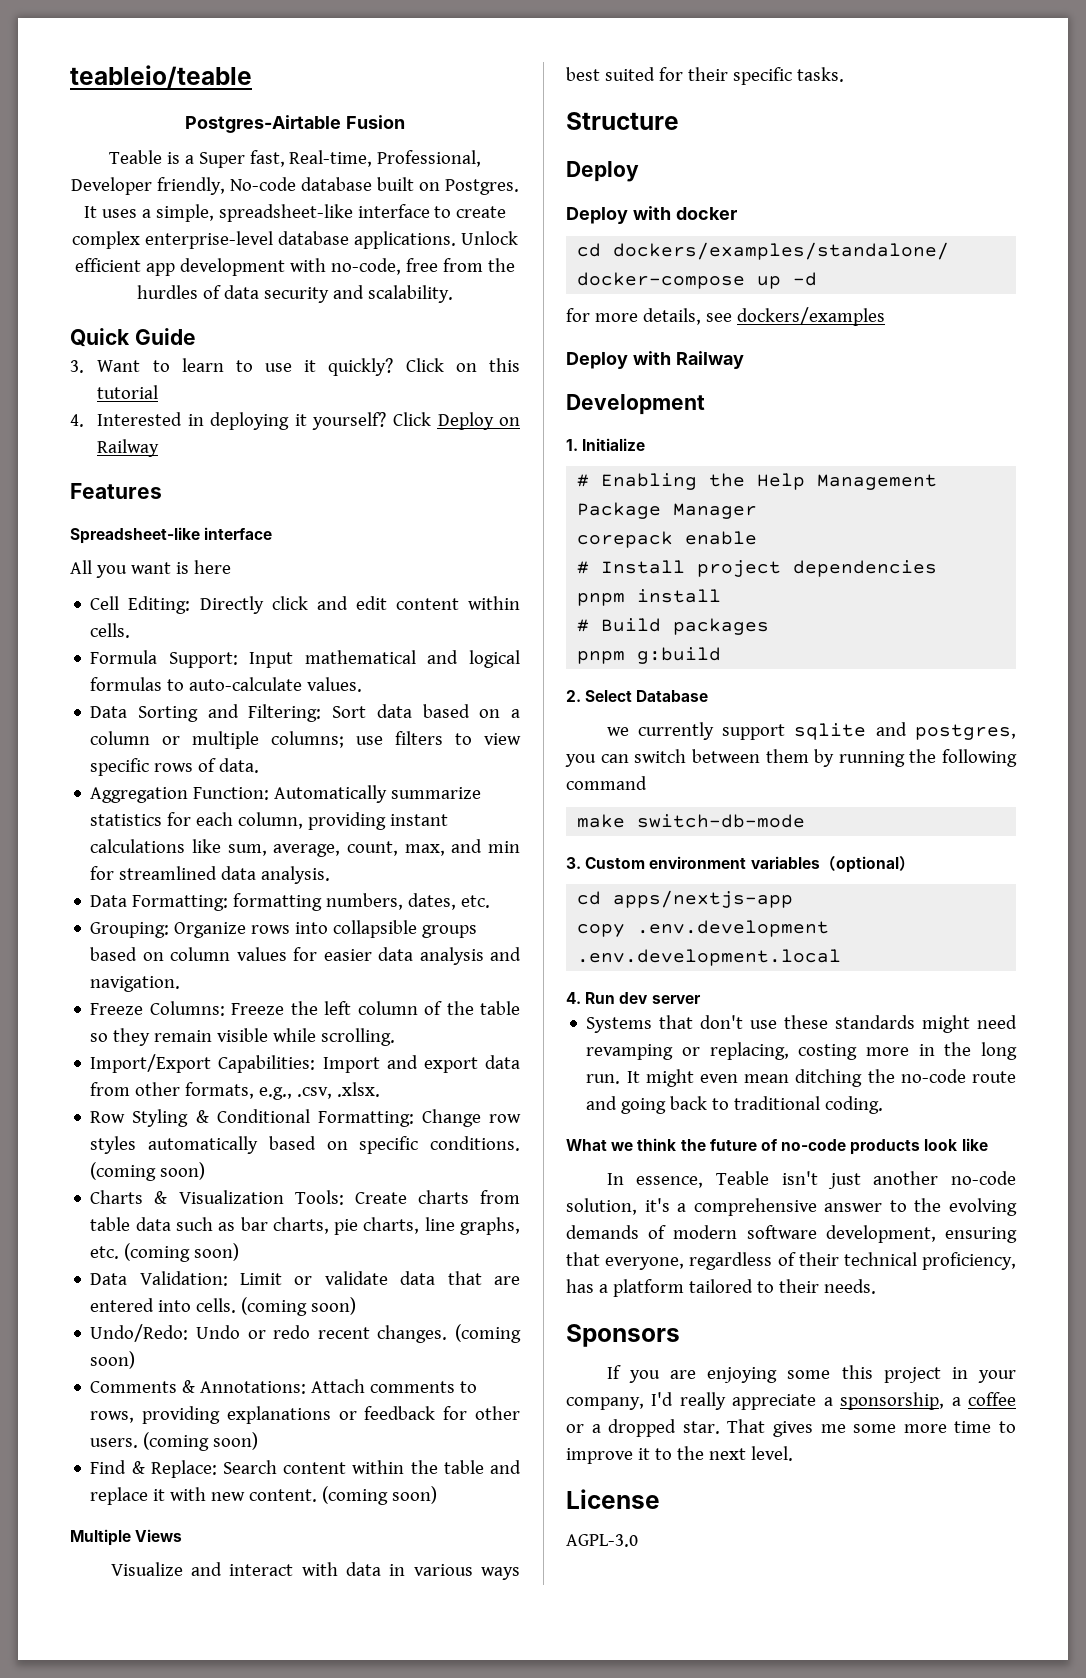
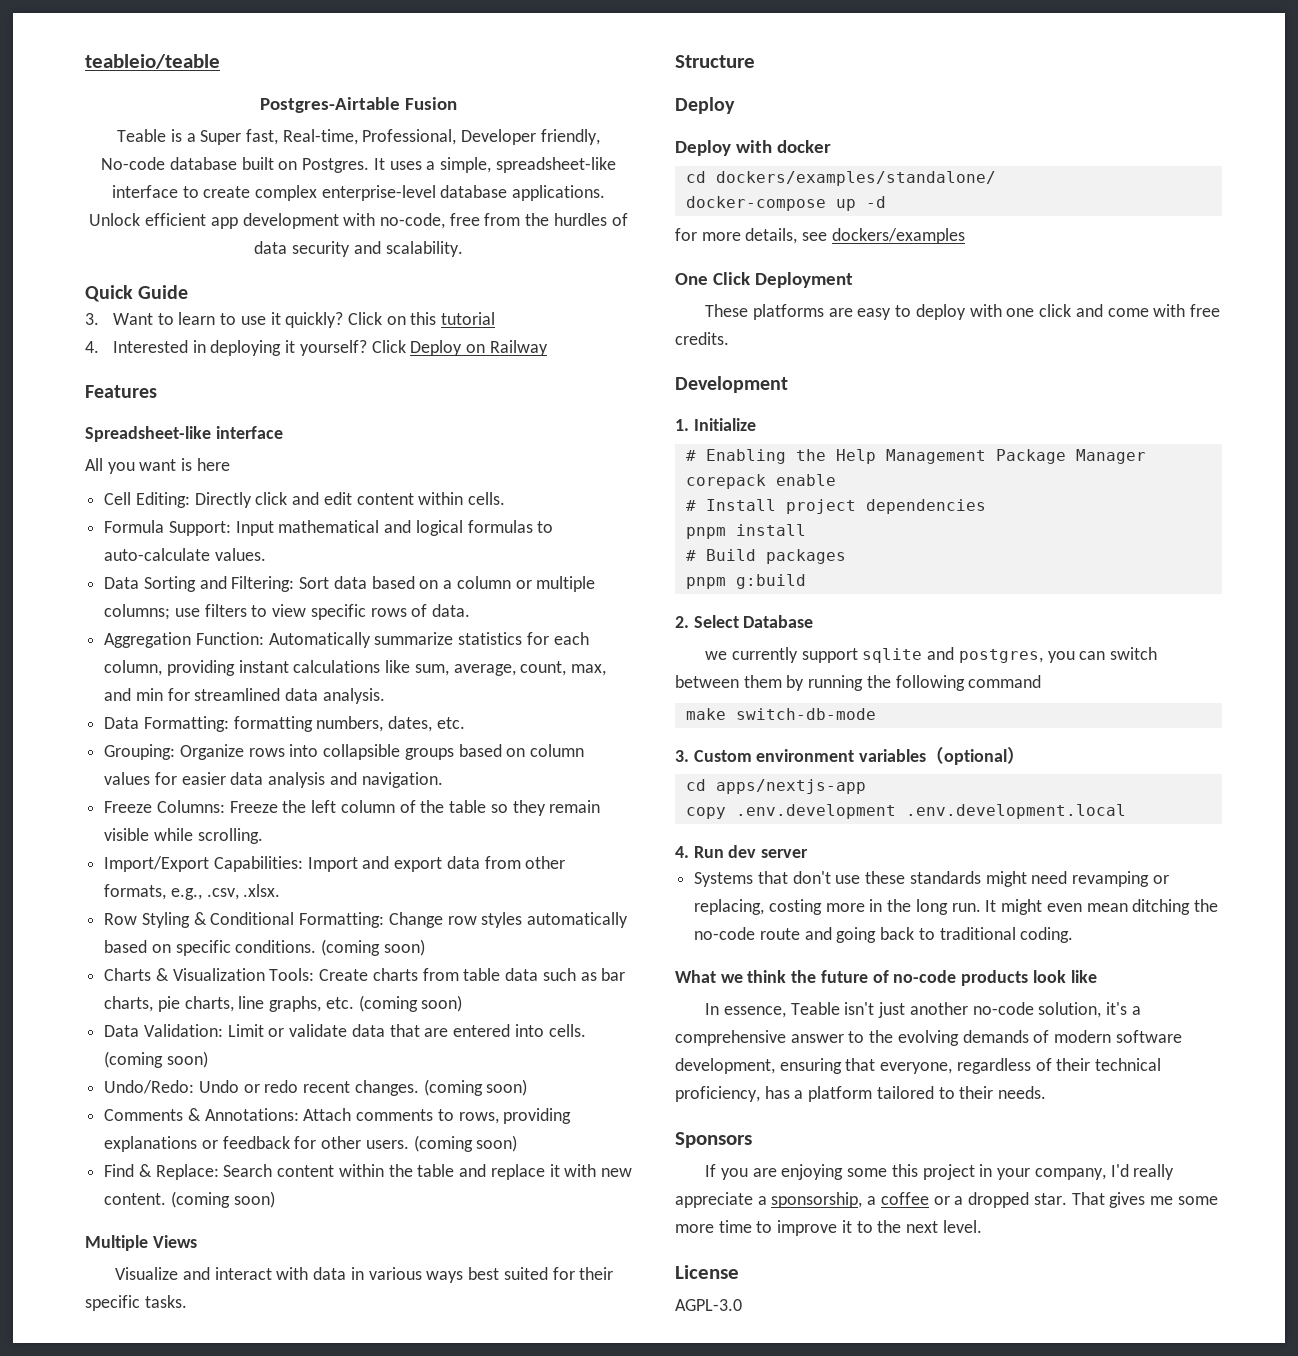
[566,351,744,369] Deploy with Railway -> [675,272,853,288] [705,304,1220,320] [675,332,729,345] One Click Deployment // These platforms are easy to deploy with one click and come with free credits.

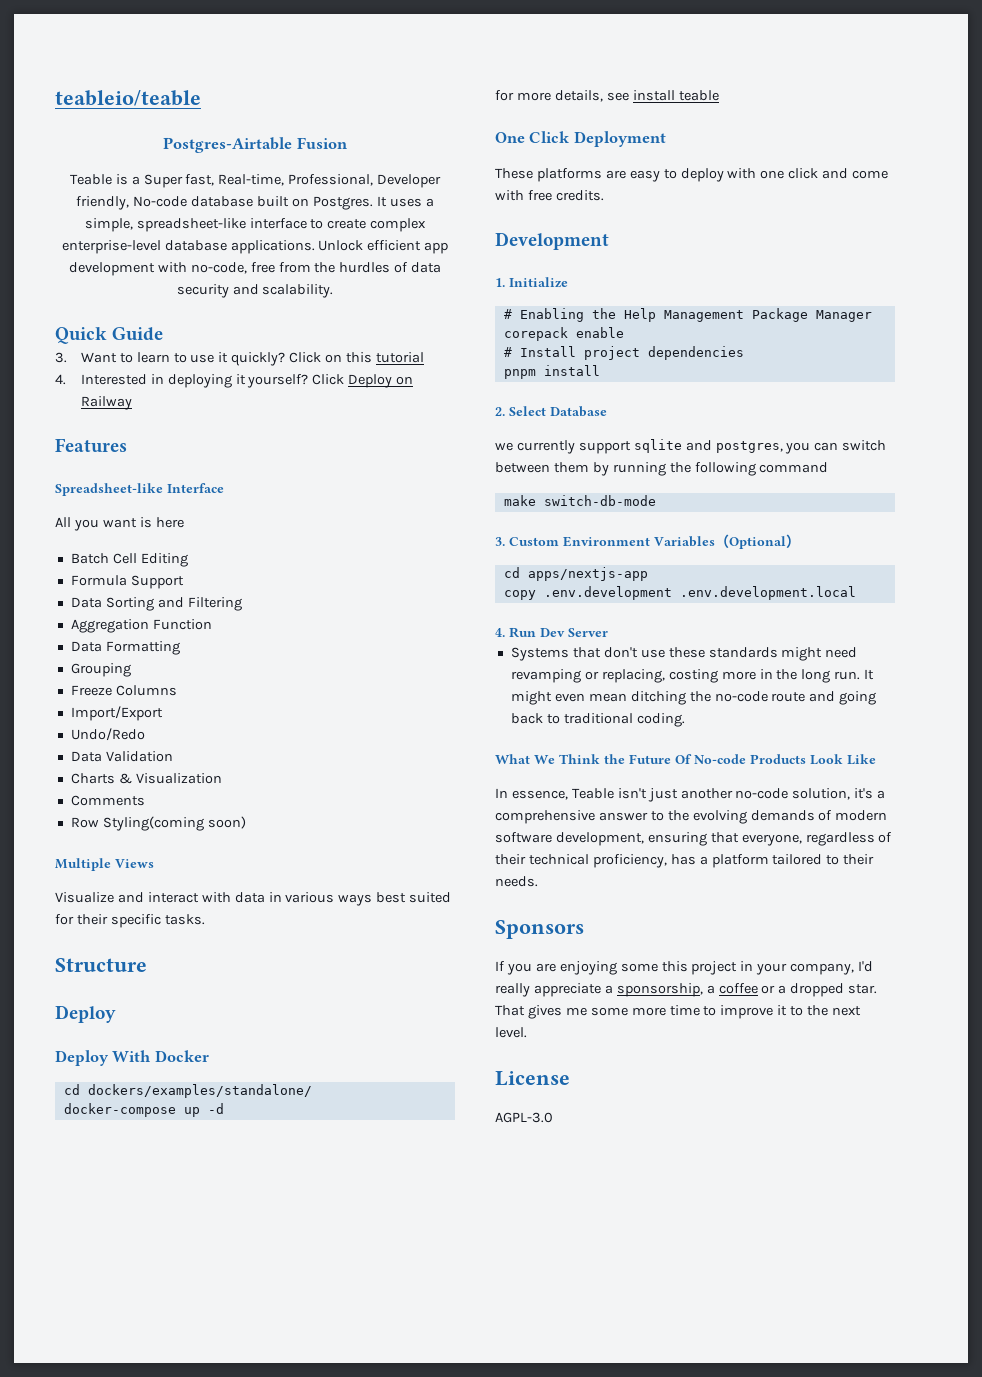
[215,426,283,439] interface -> [167,483,224,493] Interface
[104,492,506,508] [104,520,554,536] [104,548,266,561] [104,576,596,592] [104,604,471,620] [104,632,589,648] [104,660,607,676] [104,688,385,704] [104,716,465,732] [104,744,585,760] [104,772,443,788] [104,800,601,816] [104,828,263,844] [104,856,566,872] [104,884,281,900] [104,912,629,928] [104,939,425,956] [104,968,626,981] [104,995,463,1012] [104,1024,586,1037] [104,1051,208,1068] [104,1079,528,1096] [104,1108,572,1124] [104,1135,518,1152] [104,1164,632,1180] [104,1191,230,1208] Cell Editing: Directly click and edit content within cells. // Formula Support: Input mathematical and logical formulas to auto-calculate values. // Data Sorting and Filtering: Sort data based on a column or multiple columns; use filters to view specific rows of data. // Aggregation Function: Automatically summarize statistics for each column, providing instant calculations like sum, average, count, max, and min for streamlined data analysis. // Data Formatting: formatting numbers, dates, etc. // Grouping: Organize rows into collapsible groups based on column values for easier data analysis and navigation. // Freeze Columns: Freeze the left column of the table so they remain visible while scrolling. // Import/Export Capabilities: Import and export data from other formats, e.g., .csv, .xlsx. // Row Styling & Conditional Formatting: Change row styles automatically based on specific conditions. (coming soon) // Charts & Visualization Tools: Create charts from table data such as bar charts, pie charts, line graphs, etc. (coming soon) // Data Validation: Limit or validate data that are entered into cells. (coming soon) // Undo/Redo: Undo or redo recent changes. (coming soon) // Comments & Annotations: Attach comments to rows, providing explanations or feedback for other users. (coming soon) // Find & Replace: Search content within the table and replace it with new content. (coming -> [70,553,188,567] [70,575,184,589] [70,597,242,611] [70,619,212,633] [70,641,180,655] [70,663,131,677] [70,685,177,696] [70,706,163,721] [70,728,145,741] [70,751,173,762] [70,773,222,784] [70,795,145,806] [70,816,204,831] Batch Cell Editing // Formula Support // Data Sorting and Filtering // Aggregation Function // Data Formatting // Grouping // Freeze Columns // Import/Export // Undo/Redo // Data Validation // Charts & Visualization // Comments // Row Styling(coming
[735,140,831,153] with docker -> [112,1050,209,1062] With Docker
[831,228,965,244] dockers/examples -> [632,90,719,101] install teable
[685,549,846,564] [685,574,806,589] // # Build packages // pnpm g:build -> (600, 370) none
[756,747,1008,765] environment variables（optional -> [563,534,786,549] Environment Variables（Optional
[728,845,809,858] dev server -> [540,628,608,637] Dev Server
[720,970,1097,986] we think the future of no-code products look like -> [534,754,876,765] We Think the Future Of No-code Products Look Like

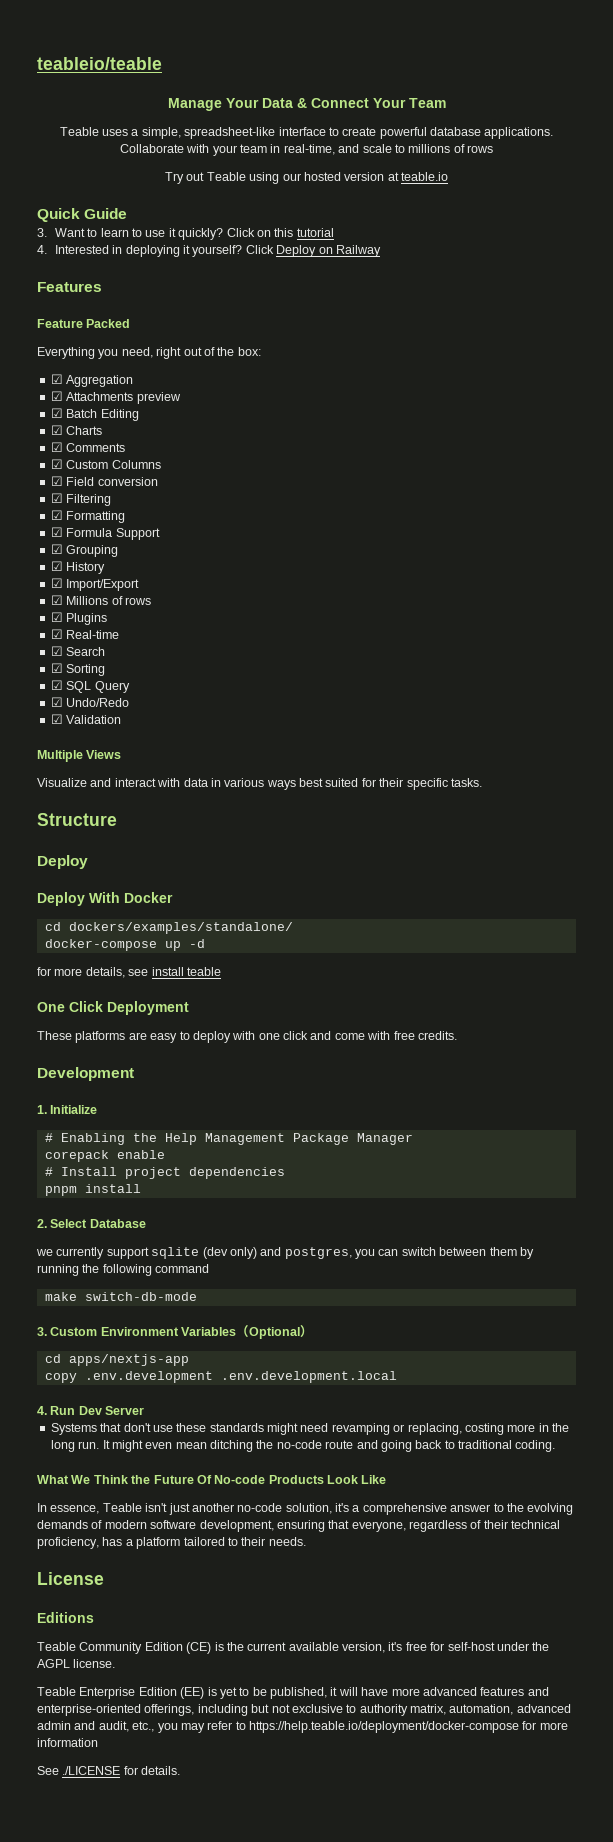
[163,137,348,153] [69,174,442,188] [76,196,387,210] Postgres-Airtable Fusion // Teable is a Super fast, Real-time, Professional, Developer friendly, No-code database built on Postgres. It -> [167,98,446,111] [59,127,99,136] Manage Your Data & Connect Your Team // Teable
[370,218,427,232] [61,240,449,254] [68,262,442,276] [176,284,334,298] complex enterprise-level database applications. Unlock efficient app development with no-code, free from the hurdles of data security and scalability. -> [379,127,554,139] [119,144,494,156] [165,172,448,184] powerful database applications. Collaborate with your team in real-time, and scale to millions of rows // Try out Teable using our hosted version at teable.io
[55,483,224,496] [55,517,184,531] [70,553,188,567] [70,575,184,589] [70,597,242,611] [70,619,212,633] [70,641,180,655] [70,663,131,677] [70,685,177,696] [70,706,163,721] Spreadsheet-like Interface // All you want is here // Batch Cell Editing // Formula Support // Data Sorting and Filtering // Aggregation Function // Data Formatting // Grouping // Freeze Columns // Import/Export // -> [37,319,131,328] [37,347,261,359] [50,374,134,387] [50,391,181,404] [50,408,139,421] [50,425,103,435] [50,442,126,452] [50,459,161,469] [50,476,158,486] [50,493,112,506] [50,510,126,523] [50,527,160,540] [50,544,119,557] [50,561,106,574] [50,578,140,591] [50,595,151,605] [50,612,108,625] [50,629,120,639] [50,646,106,656] [50,663,106,676] [50,680,130,693] [50,697,63,707] Feature Packed // Everything you need, right out of the box: // ☑ Aggregation // ☑ Attachments preview // ☑ Batch Editing // ☑ Charts // ☑ Comments // ☑ Custom Columns // ☑ Field conversion // ☑ Filtering // ☑ Formatting // ☑ Formula Support // ☑ Grouping // ☑ History // ☑ Import/Export // ☑ Millions of rows // ☑ Plugins // ☑ Real-time // ☑ Search // ☑ Sorting // ☑ SQL Query // ☑
[70,751,102,762] Data -> [50,714,63,724] ☑
[70,773,222,784] [70,795,145,806] [70,816,246,831] // Charts & Visualization // Comments // Row Styling(coming soon) -> (122, 719) none
(682, 446) none -> [202,1247,257,1259] (dev only)
[495,920,584,939] [495,961,874,975] [495,983,878,997] [495,1005,862,1019] [495,1027,527,1038] [495,1071,570,1086] [495,1112,553,1123] Sponsors // If you are enjoying some this project in your company, I'd really appreciate a sponsorship, a coffee or a dropped star. That gives me some more time to improve it to the next level. // License // AGPL-3.0 -> [37,1572,104,1585] [37,1612,94,1623] [37,1642,550,1654] [37,1659,116,1668] [37,1687,549,1699] [37,1704,571,1716] [37,1721,568,1733] [37,1738,98,1747] [37,1766,181,1775] License // Editions // Teable Community Edition (CE) is the current available version, it's free for self-host under the AGPL license. // Teable Enterprise Edition (EE) is yet to be published, it will have more advanced features and enterprise-oriented offerings, including but not exclusive to authority matrix, automation, advanced admin and audit, etc., you may refer to https://help.teable.io/deployment/docker-compose for more information // See ./LICENSE for details.

